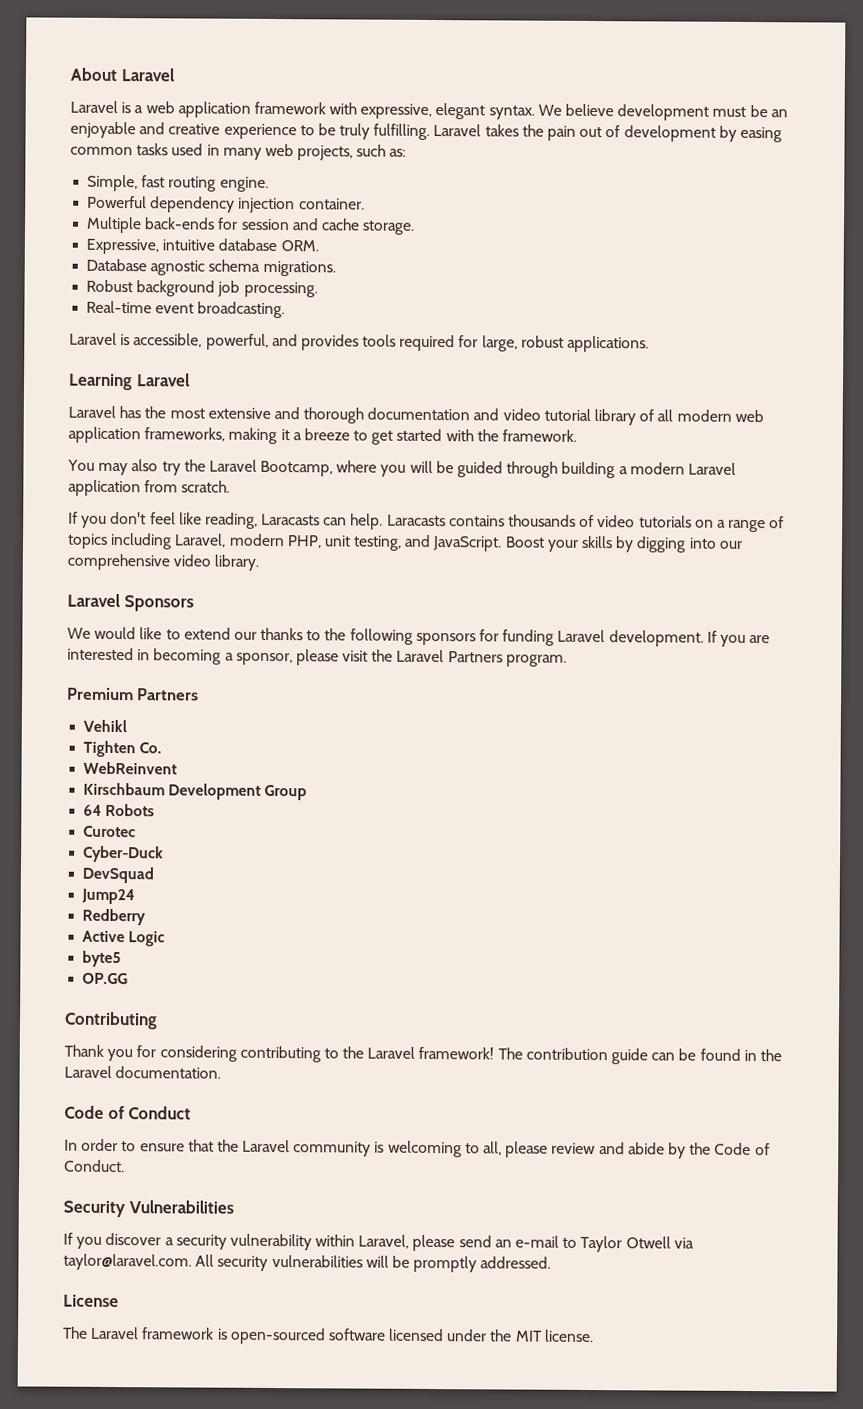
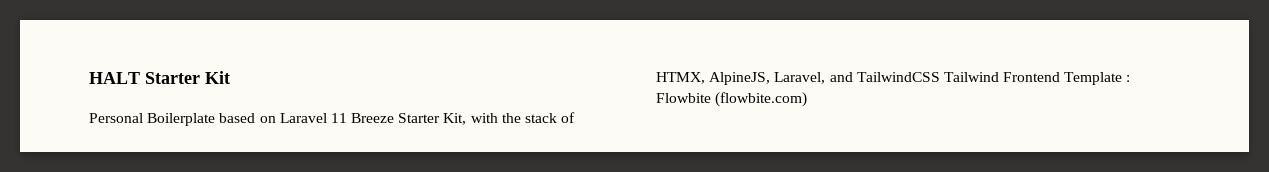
[70,67,175,82] [70,100,788,121] [70,121,782,143] [70,143,407,161] [87,174,269,192] [87,195,365,214] [86,216,416,235] [86,238,319,255] [86,258,336,277] [86,279,318,298] [86,300,286,319] [69,332,650,353] [68,373,191,391] [68,405,764,426] [68,426,578,445] [67,459,736,479] [68,479,231,497] [68,511,785,533] [67,532,743,553] [67,553,260,571] [67,593,194,612] [67,626,771,647] [67,647,567,667] [67,687,200,701] [83,719,128,733] [83,740,163,758] [83,761,178,775] [83,782,308,801] [83,803,156,817] [83,825,137,838] [83,845,165,863] [82,866,155,884] [81,888,136,905] [82,908,147,926] [82,930,166,947] [82,950,122,968] [82,972,129,985] [64,1011,158,1030] [64,1044,782,1065] [64,1065,222,1079] [64,1105,192,1120] [64,1138,770,1159] [64,1159,125,1173] [63,1200,234,1218] [63,1232,694,1253] [63,1253,552,1273] [63,1294,119,1308] [63,1326,594,1345] About Laravel // Laravel is a web application framework with expressive, elegant syntax. We believe development must be an enjoyable and creative experience to be truly fulfilling. Laravel takes the pain out of development by easing common tasks used in many web projects, such as: // Simple, fast routing engine. // Powerful dependency injection container. // Multiple back-ends for session and cache storage. // Expressive, intuitive database ORM. // Database agnostic schema migrations. // Robust background job processing. // Real-time event broadcasting. // Laravel is accessible, powerful, and provides tools required for large, robust applications. // Learning Laravel // Laravel has the most extensive and thorough documentation and video tutorial library of all modern web application frameworks, making it a breeze to get started with the framework. // You may also try the Laravel Bootcamp, where you will be guided through building a modern Laravel application from scratch. // If you don't feel like reading, Laracasts can help. Laracasts contains thousands of video tutorials on a range of topics including Laravel, modern PHP, unit testing, and JavaScript. Boost your skills by digging into our comprehensive video library. // Laravel Sponsors // We would like to extend our thanks to the following sponsors for funding Laravel development. If you are interested in becoming a sponsor, please visit the Laravel Partners program. // Premium Partners // Vehikl // Tighten Co. // WebReinvent // Kirschbaum Development Group // 64 Robots // Curotec // Cyber-Duck // DevSquad // Jump24 // Redberry // Active Logic // byte5 // OP.GG // Contributing // Thank you for considering contributing to the Laravel framework! The contribution guide can be found in the Laravel documentation. // Code of Conduct // In order to ensure that the Laravel community is welcoming to all, please review and abide by the Code of Conduct. // Security Vulnerabilities // If you discover a security vulnerability within Laravel, please send an e-mail to Taylor Otwell via taylor@laravel.com. All security vulnerabilities will be promptly addressed. // License // The Laravel framework is open-sourced software licensed under the MIT license. -> [89,71,230,84] [89,112,576,126] [656,72,1131,85] [656,92,808,107] HALT Starter Kit // Personal Boilerplate based on Laravel 11 Breeze Starter Kit, with the stack of HTMX, AlpineJS, Laravel, and TailwindCSS Tailwind Frontend Template : Flowbite (flowbite.com)

